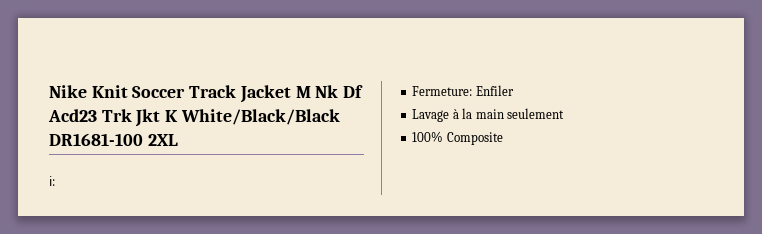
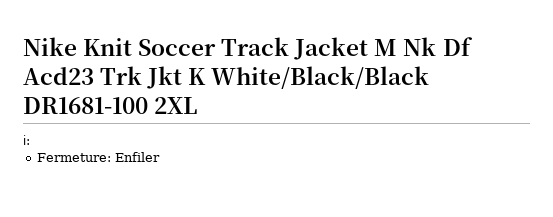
[412,108,565,122] [412,131,503,145] // Lavage à la main seulement // 100% Composite -> (160, 157) none

